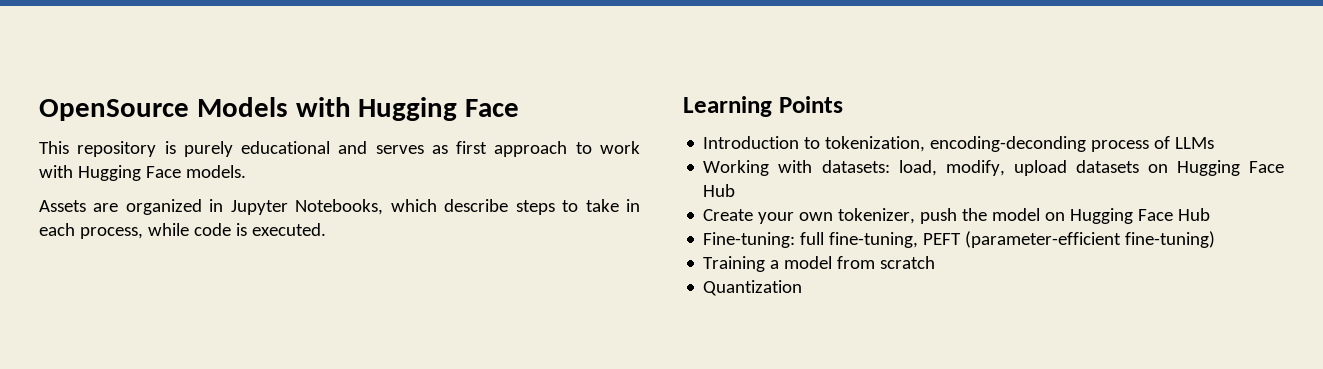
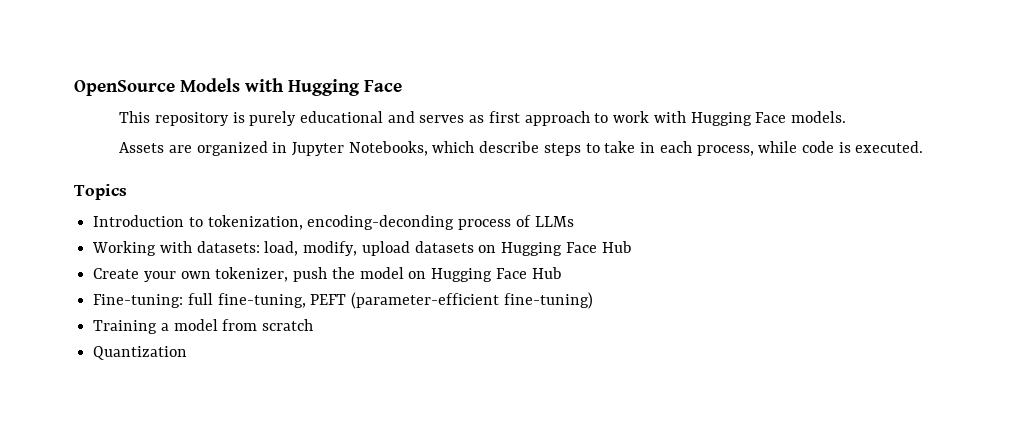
[683,96,843,117] Learning Points -> [74,184,127,200] Topics

